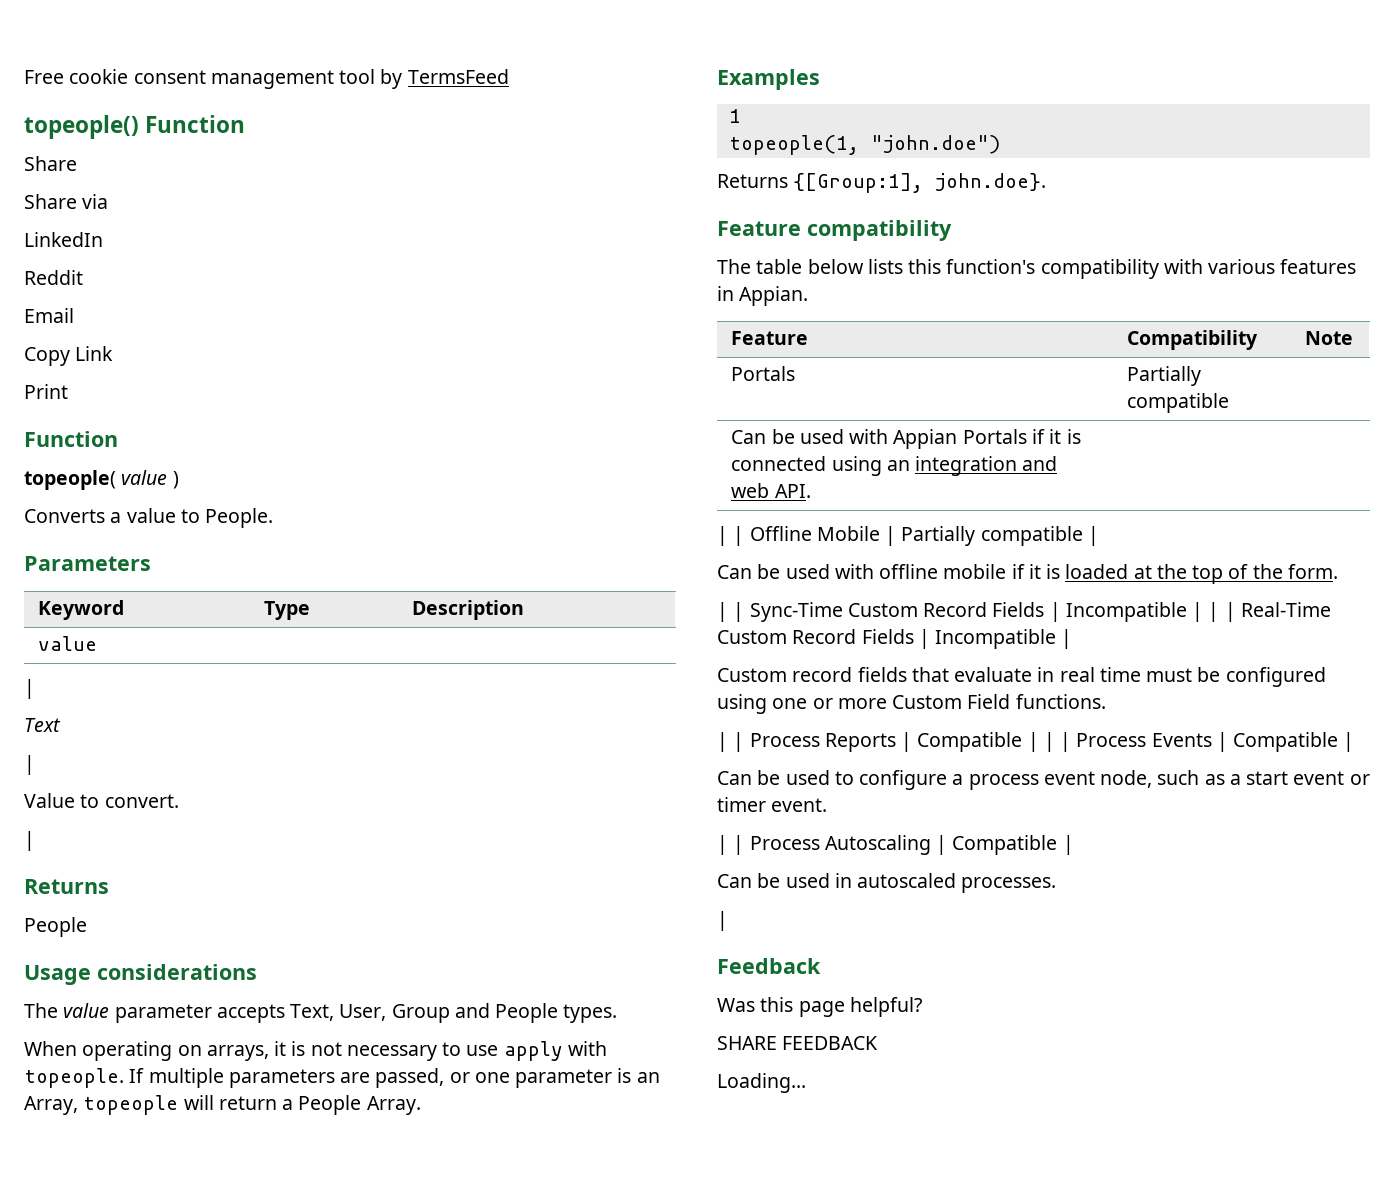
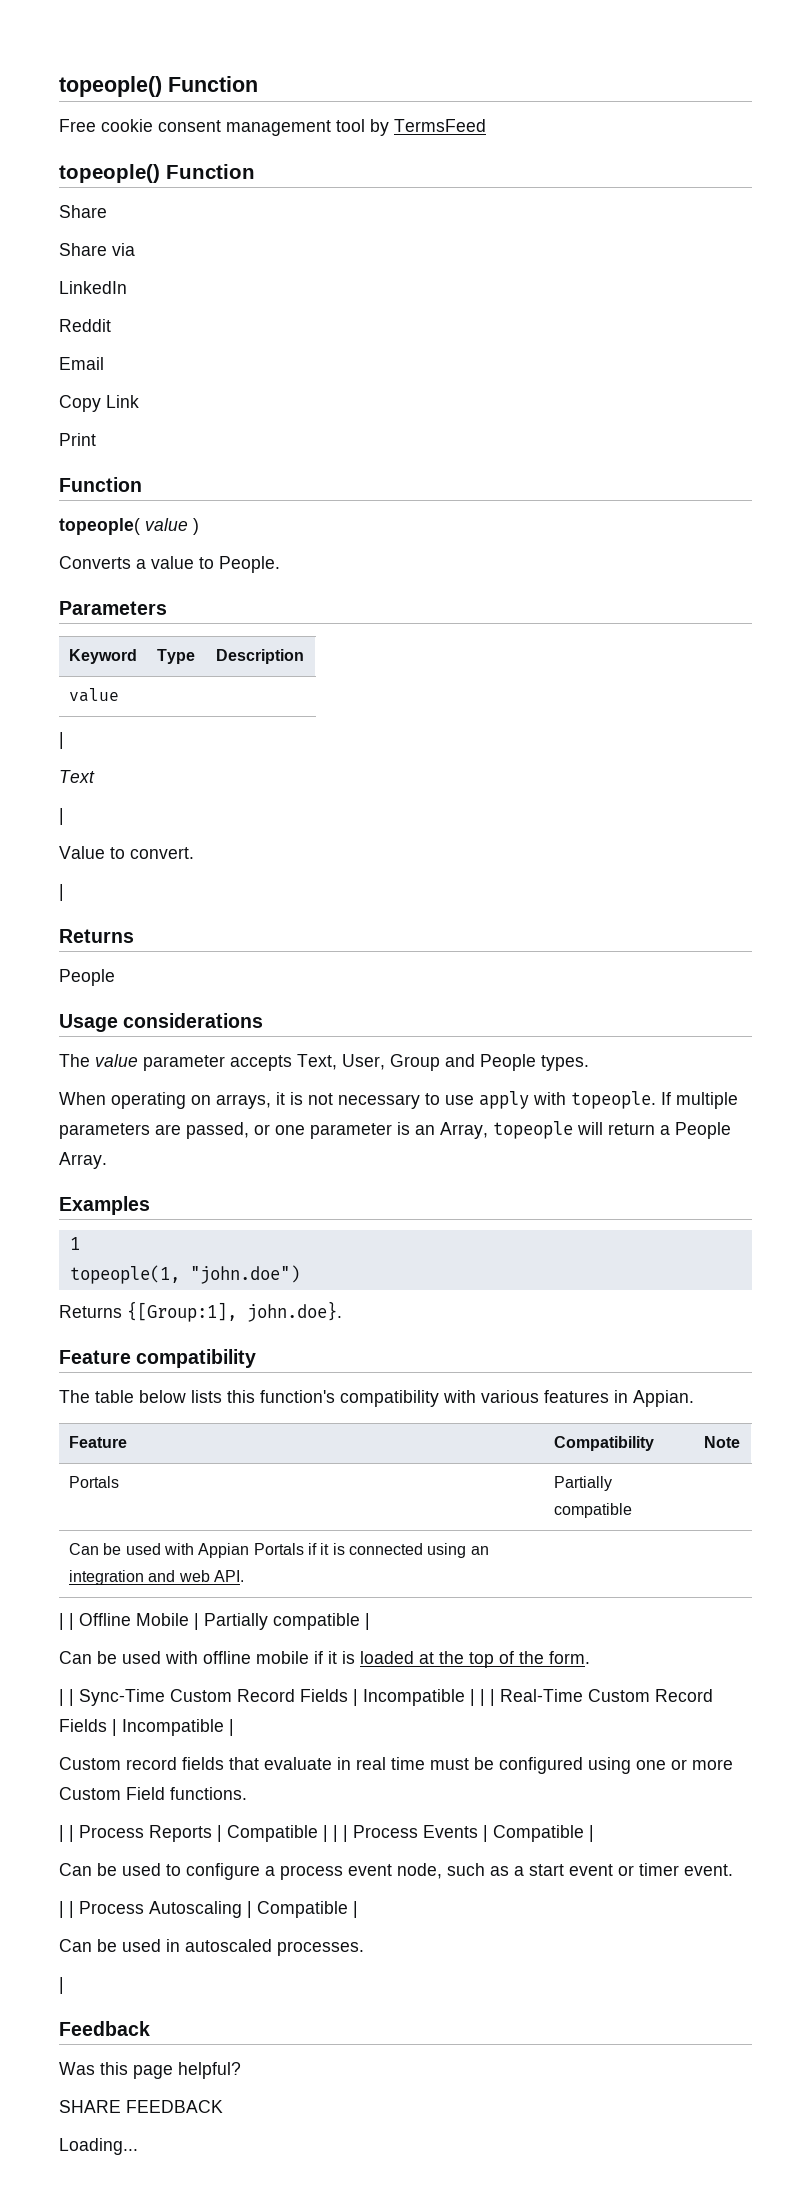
(24, 77) none -> [59,76,258,97] topeople() Function //

